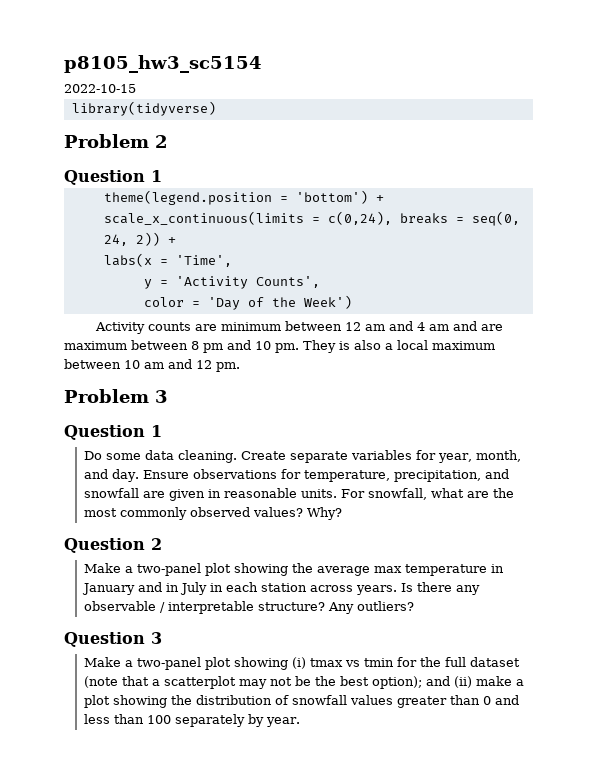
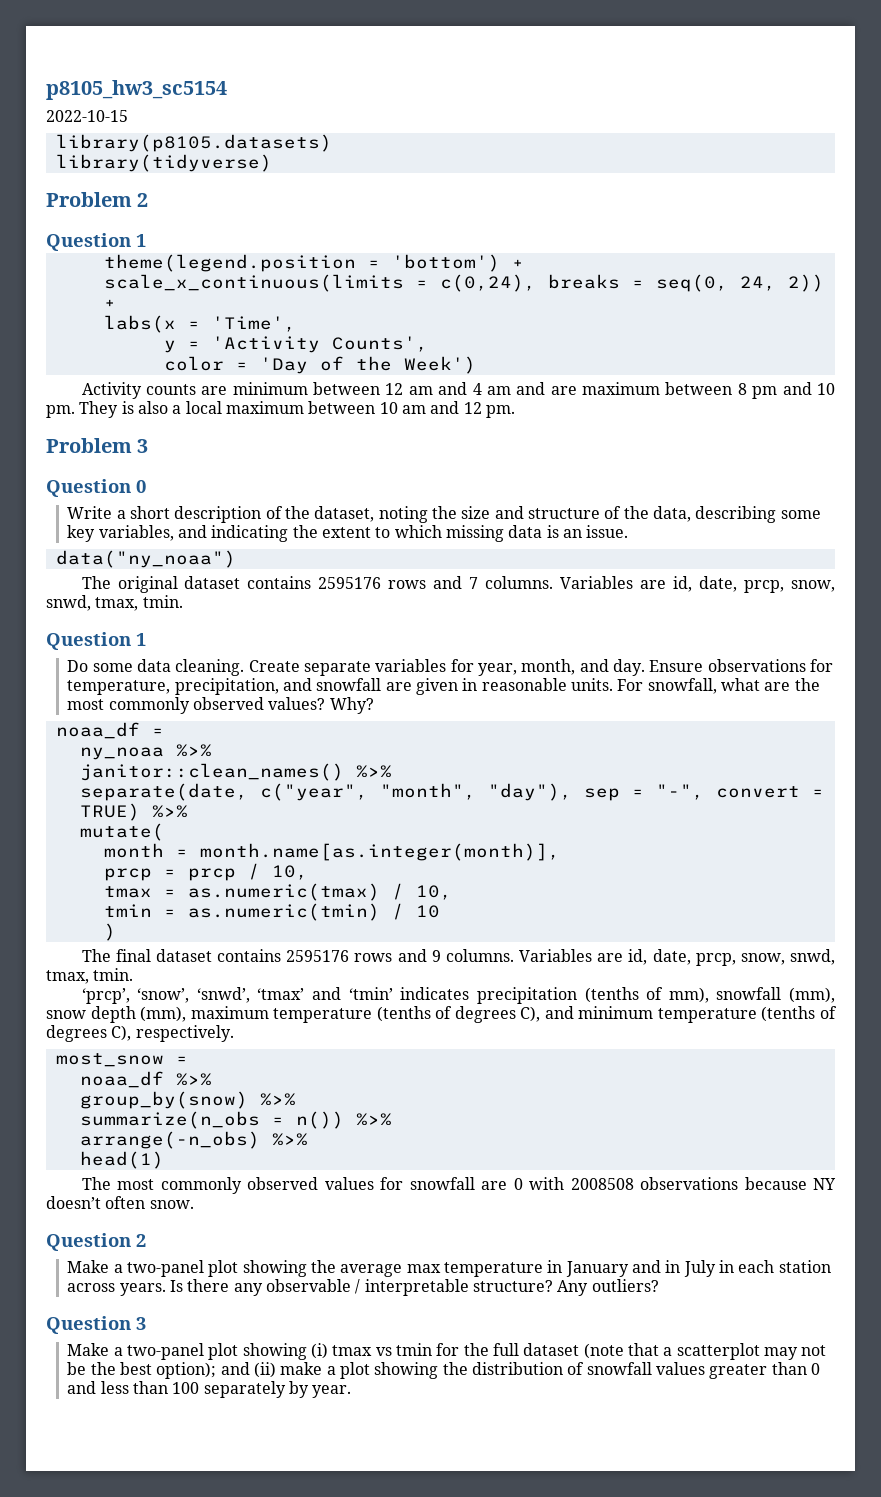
(136, 88) none -> [55,134,332,152] // library(p8105.datasets)
(168, 396) none -> [46,479,146,497] [67,506,821,523] [67,525,629,542] [55,550,236,568] [81,576,835,593] [46,595,183,611] // Question 0 // Write a short description of the dataset, noting the size and structure of the data, describing some key variables, and indicating the extent to which missing data is an issue. // data("ny_noaa") // The original dataset contains 2595176 rows and 7 columns. Variables are id, date, prcp, snow, snwd, tmax, tmin.
(342, 513) none -> [55,722,164,739] [79,744,212,760] [79,763,392,781] [79,783,824,801] [79,803,188,821] [79,823,164,841] [103,843,560,861] [103,863,308,881] [103,883,452,901] [103,903,440,921] [103,923,116,941] [81,949,835,966] [46,968,134,984] [81,987,835,1004] [46,1006,838,1023] [46,1025,234,1042] [55,1053,188,1067] [79,1071,212,1088] [79,1091,296,1109] [79,1111,392,1129] [79,1131,308,1149] [79,1151,164,1169] [81,1177,836,1194] [46,1196,194,1209] // noaa_df = // ny_noaa %>% // janitor::clean_names() %>% // separate(date, c("year", "month", "day"), sep = "-", convert = TRUE) %>% // mutate( // month = month.name[as.integer(month)], // prcp = prcp / 10, // tmax = as.numeric(tmax) / 10, // tmin = as.numeric(tmin) / 10 // ) // The final dataset contains 2595176 rows and 9 columns. Variables are id, date, prcp, snow, snwd, tmax, tmin. // ‘prcp’, ‘snow’, ‘snwd’, ‘tmax’ and ‘tmin’ indicates precipitation (tenths of mm), snowfall (mm), snow depth (mm), maximum temperature (tenths of degrees C), and minimum temperature (tenths of degrees C), respectively. // most_snow = // noaa_df %>% // group_by(snow) %>% // summarize(n_obs = n()) %>% // arrange(-n_obs) %>% // head(1) // The most commonly observed values for snowfall are 0 with 2008508 observations because NY doesn’t often snow.

